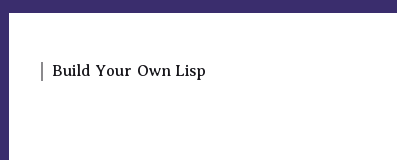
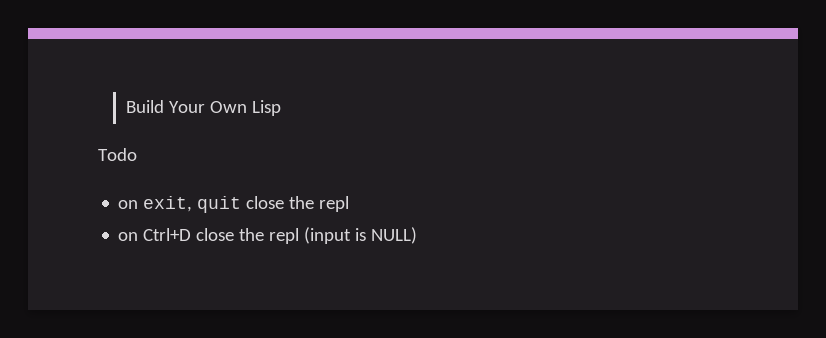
(206, 72) none -> [98,148,137,161] [118,196,350,213] [118,227,418,244] // Todo // on exit, quit close the repl // on Ctrl+D close the repl (input is NULL)

